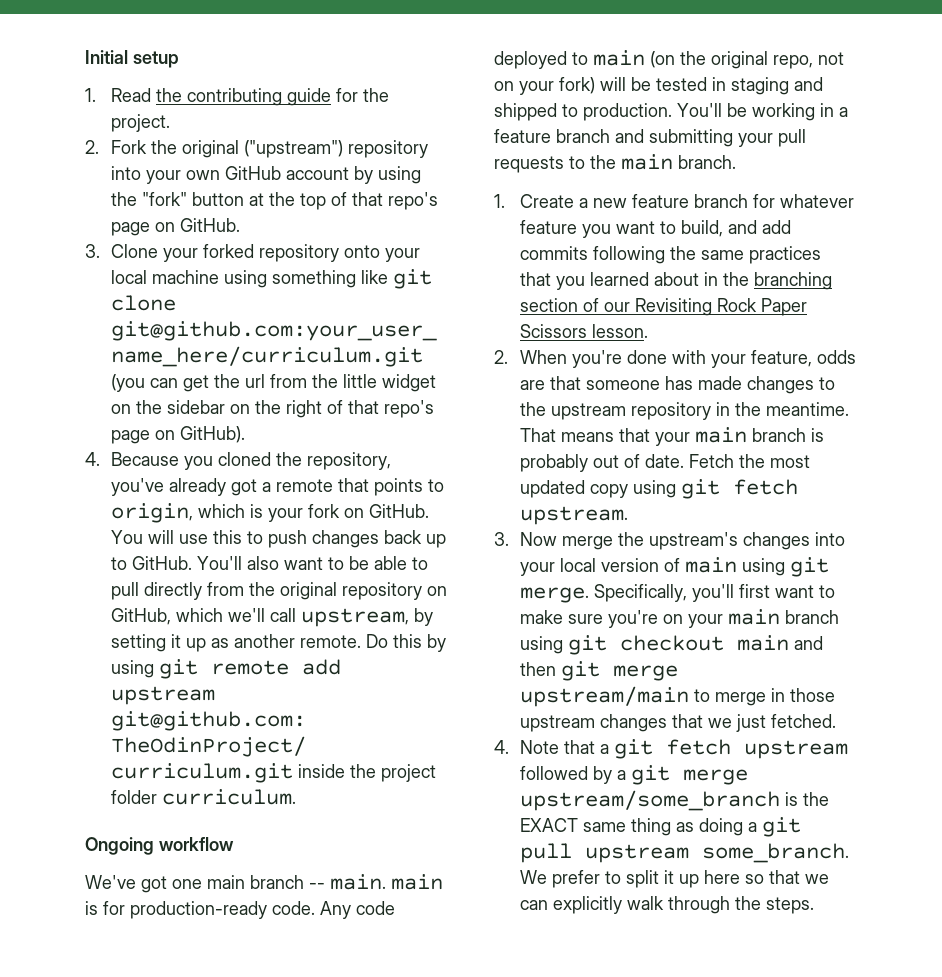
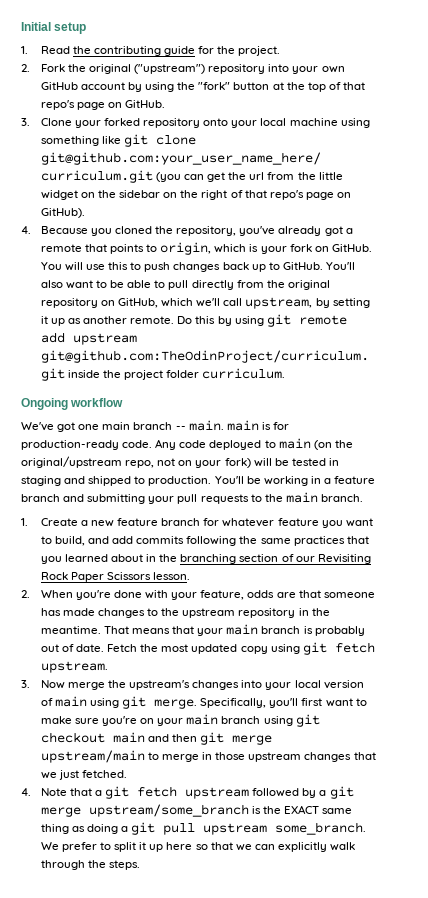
[711,51,768,69] original -> [21,456,122,468] original/upstream

